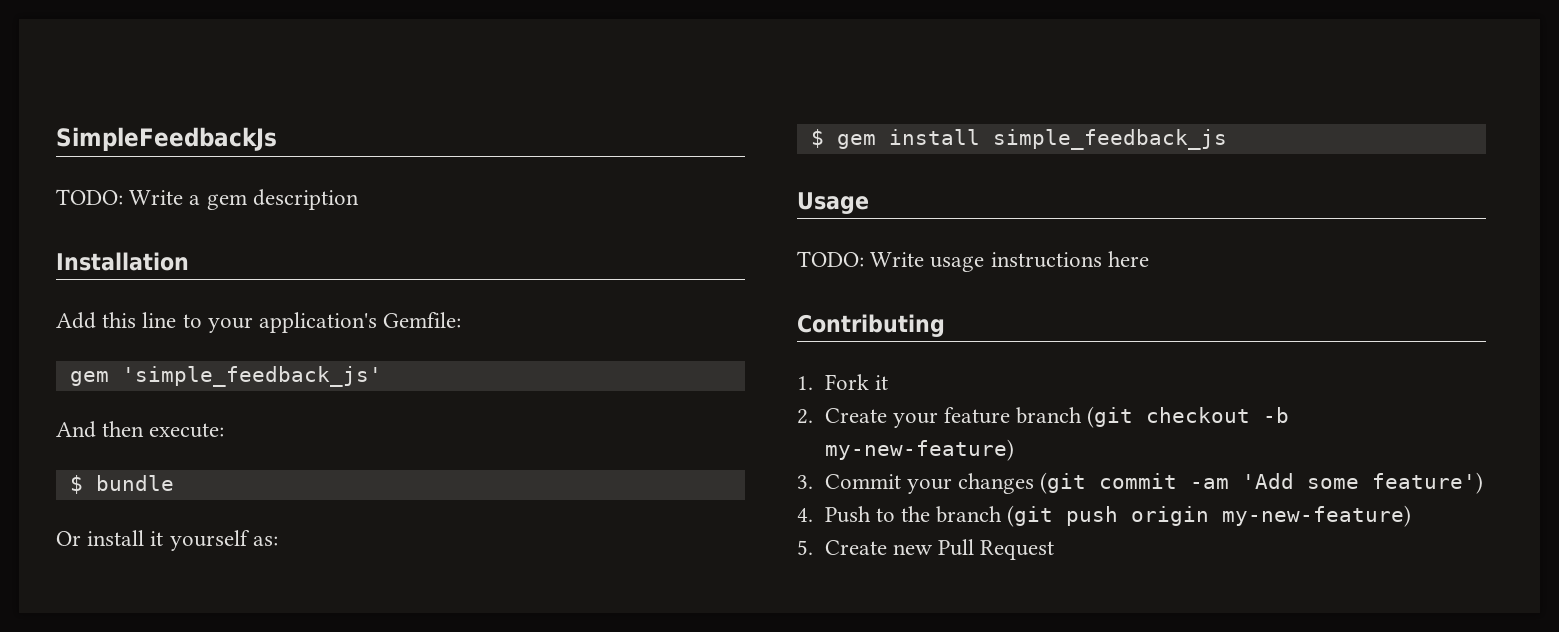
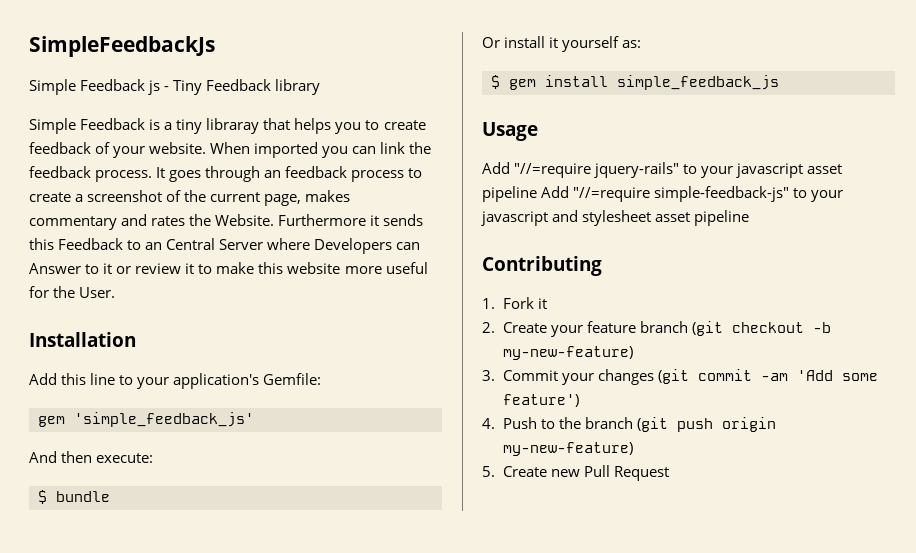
[56,189,359,210] TODO: Write a gem description -> [29,79,321,95] [29,118,426,134] [29,142,432,158] [29,166,423,182] [29,190,351,206] [29,214,424,230] [29,238,421,254] [29,262,428,274] [29,286,116,298] Simple Feedback js - Tiny Feedback library // Simple Feedback is a tiny libraray that helps you to create feedback of your website. When imported you can link the feedback process. It goes through an feedback process to create a screenshot of the current page, makes commentary and rates the Website. Furthermore it sends this Feedback to an Central Server where Developers can Answer to it or review it to make this website more useful for the User.
[797,251,1149,272] TODO: Write usage instructions here -> [482,162,843,178] [482,186,844,202] [481,210,750,226] Add "//=require jquery-rails" to your javascript asset pipeline Add "//=require simple-feedback-js" to your javascript and stylesheet asset pipeline

